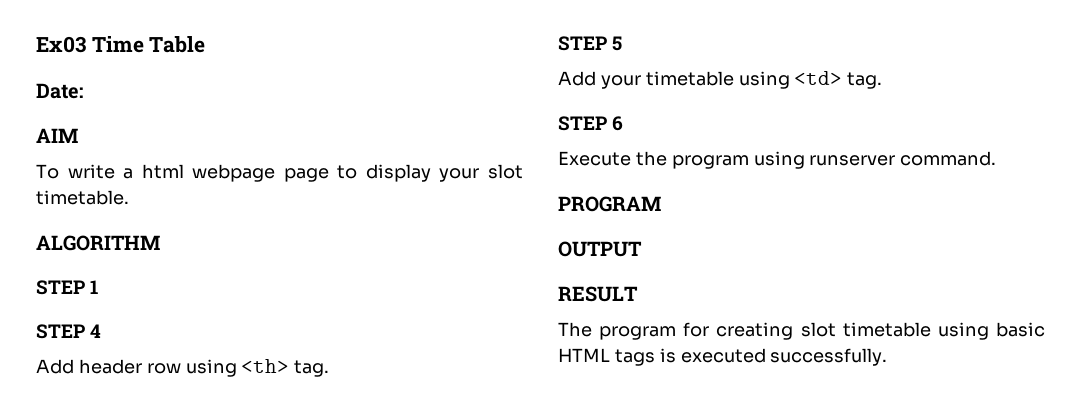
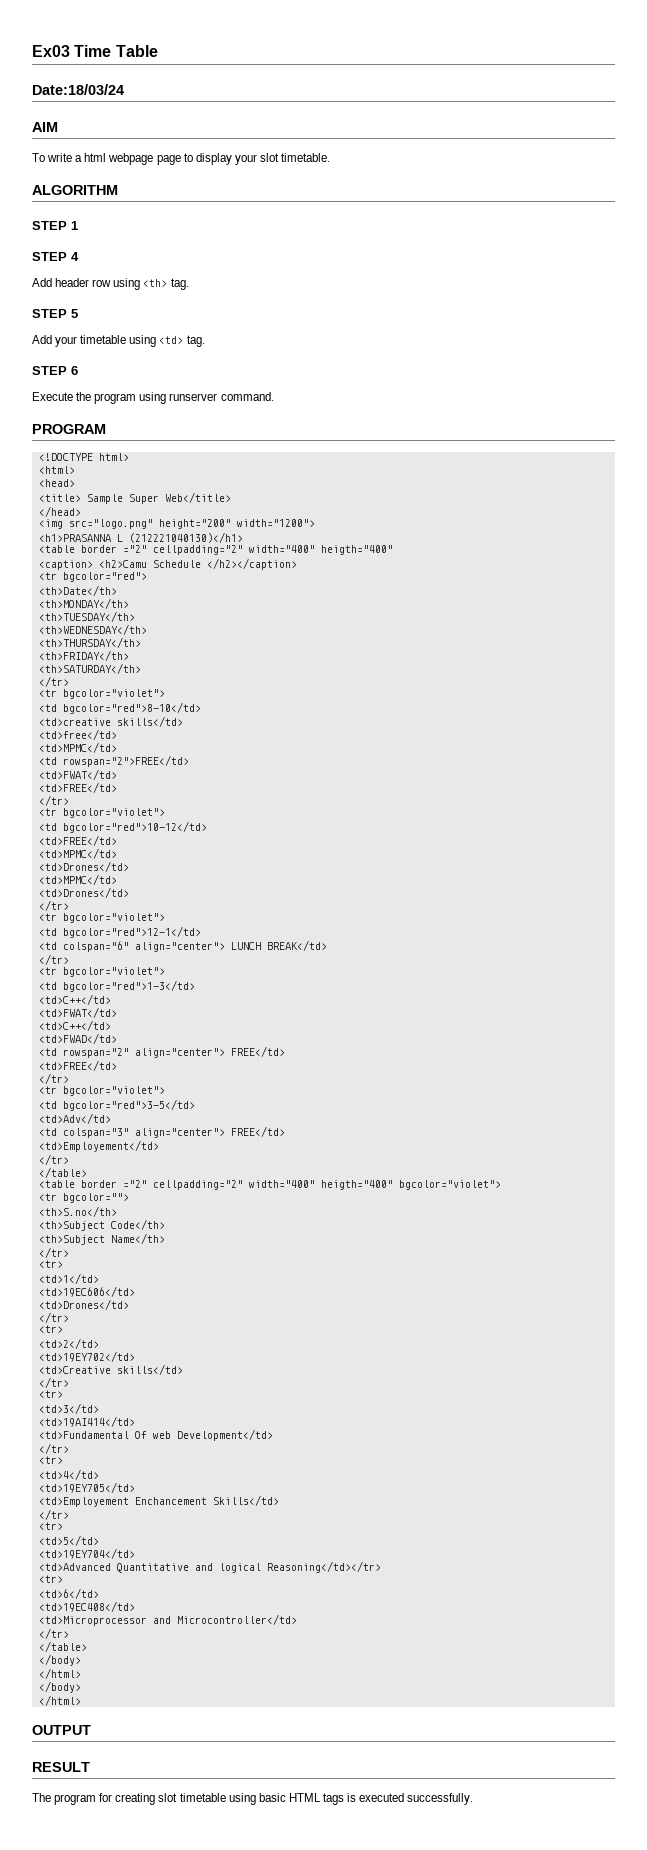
[36,83,83,99] Date: -> [32,84,124,95] Date:18/03/24
(661, 204) none -> [38,453,129,461] [38,466,75,474] [38,479,75,487] [38,492,231,504] [38,506,81,517] [38,519,315,529] [38,532,243,543] [38,545,393,555] [38,558,297,570] [38,572,147,582] [38,585,117,596] [38,598,129,609] [38,611,135,622] [38,624,147,635] [38,637,141,648] [38,650,129,661] [38,663,141,674] [38,676,69,687] [38,689,165,699] [38,702,201,714] [38,716,183,727] [38,729,117,740] [38,742,117,753] [38,755,189,767] [38,769,117,780] [38,782,117,793] [38,795,69,806] [38,808,165,818] [38,821,207,833] [38,835,117,846] [38,848,117,859] [38,861,129,872] [38,874,117,885] [38,887,129,898] [38,900,69,911] [38,913,165,923] [38,926,201,938] [38,940,327,952] [38,954,69,965] [38,967,165,977] [38,980,195,992] [38,994,111,1005] [38,1007,117,1018] [38,1020,111,1031] [38,1033,117,1044] [38,1046,285,1058] [38,1060,117,1071] [38,1073,69,1084] [38,1086,165,1096] [38,1099,195,1111] [38,1113,111,1124] [38,1126,285,1138] [38,1140,159,1152] [38,1154,69,1165] [38,1167,87,1178] [38,1180,501,1190] [38,1193,129,1203] [38,1206,117,1217] [38,1219,165,1231] [38,1233,165,1245] [38,1247,69,1258] [38,1260,63,1268] [38,1273,99,1284] [38,1286,135,1297] [38,1299,129,1310] [38,1312,69,1323] [38,1325,63,1333] [38,1338,99,1349] [38,1351,135,1362] [38,1364,183,1375] [38,1377,69,1388] [38,1390,63,1398] [38,1403,99,1414] [38,1416,135,1427] [38,1429,273,1441] [38,1443,69,1454] [38,1456,63,1464] [38,1469,99,1480] [38,1482,135,1493] [38,1495,279,1507] [38,1509,69,1520] [38,1522,63,1530] [38,1535,99,1546] [38,1548,135,1559] [38,1561,381,1573] [38,1575,63,1583] [38,1588,99,1599] [38,1601,135,1612] [38,1614,297,1626] [38,1628,69,1639] [38,1641,87,1652] [38,1654,81,1666] [38,1668,81,1679] [38,1681,81,1693] [38,1695,81,1706] // <!DOCTYPE html> // <html> // <head> // <title> Sample Super Web</title> // </head> // <img src="logo.png" height="200" width="1200"> // <h1>PRASANNA L (212221040130)</h1> // <table border ="2" cellpadding="2" width="400" heigth="400" // <caption> <h2>Camu Schedule </h2></caption> // <tr bgcolor="red"> // <th>Date</th> // <th>MONDAY</th> // <th>TUESDAY</th> // <th>WEDNESDAY</th> // <th>THURSDAY</th> // <th>FRIDAY</th> // <th>SATURDAY</th> // </tr> // <tr bgcolor="violet"> // <td bgcolor="red">8-10</td> // <td>creative skills</td> // <td>free</td> // <td>MPMC</td> // <td rowspan="2">FREE</td> // <td>FWAT</td> // <td>FREE</td> // </tr> // <tr bgcolor="violet"> // <td bgcolor="red">10-12</td> // <td>FREE</td> // <td>MPMC</td> // <td>Drones</td> // <td>MPMC</td> // <td>Drones</td> // </tr> // <tr bgcolor="violet"> // <td bgcolor="red">12-1</td> // <td colspan="6" align="center"> LUNCH BREAK</td> // </tr> // <tr bgcolor="violet"> // <td bgcolor="red">1-3</td> // <td>C++</td> // <td>FWAT</td> // <td>C++</td> // <td>FWAD</td> // <td rowspan="2" align="center"> FREE</td> // <td>FREE</td> // </tr> // <tr bgcolor="violet"> // <td bgcolor="red">3-5</td> // <td>Adv</td> // <td colspan="3" align="center"> FREE</td> // <td>Employement</td> // </tr> // </table> // <table border ="2" cellpadding="2" width="400" heigth="400" bgcolor="violet"> // <tr bgcolor=""> // <th>S.no</th> // <th>Subject Code</th> // <th>Subject Name</th> // </tr> // <tr> // <td>1</td> // <td>19EC606</td> // <td>Drones</td> // </tr> // <tr> // <td>2</td> // <td>19EY702</td> // <td>Creative skills</td> // </tr> // <tr> // <td>3</td> // <td>19AI414</td> // <td>Fundamental Of web Development</td> // </tr> // <tr> // <td>4</td> // <td>19EY705</td> // <td>Employement Enchancement Skills</td> // </tr> // <tr> // <td>5</td> // <td>19EY704</td> // <td>Advanced Quantitative and logical Reasoning</td></tr> // <tr> // <td>6</td> // <td>19EC408</td> // <td>Microprocessor and Microcontroller</td> // </tr> // </table> // </body> // </html> // </body> // </html>

